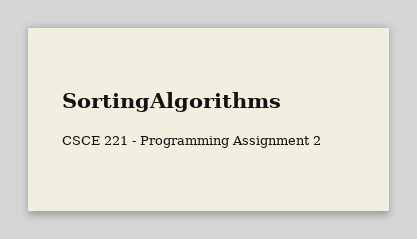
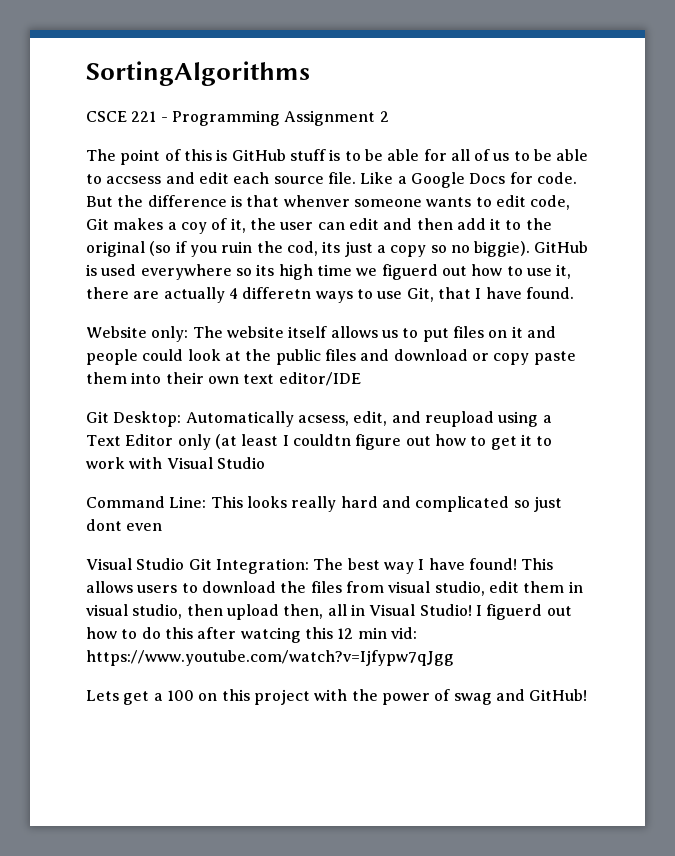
(321, 140) none -> [86,149,589,165] [86,172,577,188] [86,195,571,210] [86,218,552,234] [86,241,589,257] [86,264,572,280] [86,287,574,303] [86,326,556,342] [86,349,576,365] [86,372,361,386] [86,411,552,427] [86,434,553,450] [86,457,265,469] [86,496,562,512] [86,519,163,531] [86,558,554,574] [86,581,583,596] [86,604,572,620] [86,627,417,643] [86,650,454,666] [86,689,588,705] // The point of this is GitHub stuff is to be able for all of us to be able to accsess and edit each source file. Like a Google Docs for code. But the difference is that whenver someone wants to edit code, Git makes a coy of it, the user can edit and then add it to the original (so if you ruin the cod, its just a copy so no biggie). GitHub is used everywhere so its high time we figuerd out how to use it, there are actually 4 differetn ways to use Git, that I have found. // Website only: The website itself allows us to put files on it and people could look at the public files and download or copy paste them into their own text editor/IDE // Git Desktop: Automatically acsess, edit, and reupload using a Text Editor only (at least I couldtn figure out how to get it to work with Visual Studio // Command Line: This looks really hard and complicated so just dont even // Visual Studio Git Integration: The best way I have found! This allows users to download the files from visual studio, edit them in visual studio, then upload then, all in Visual Studio! I figuerd out how to do this after watcing this 12 min vid: https://www.youtube.com/watch?v=Ijfypw7qJgg // Lets get a 100 on this project with the power of swag and GitHub!

